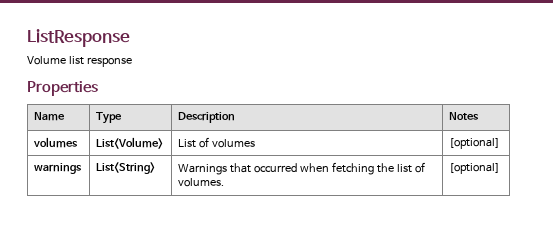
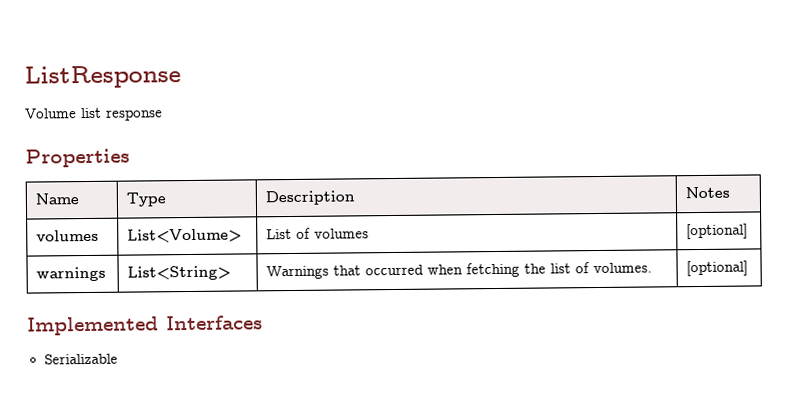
(501, 168) none -> [27,315,263,336] [43,353,118,365] // Implemented Interfaces // Serializable

